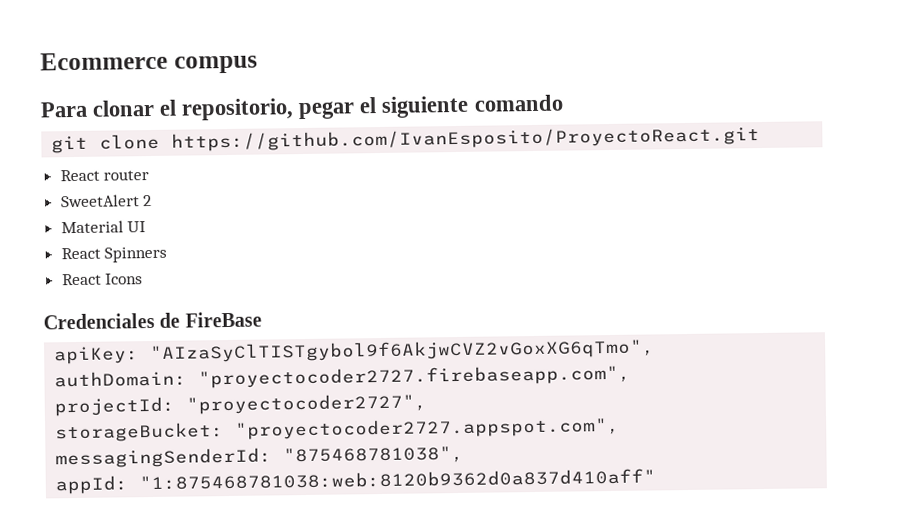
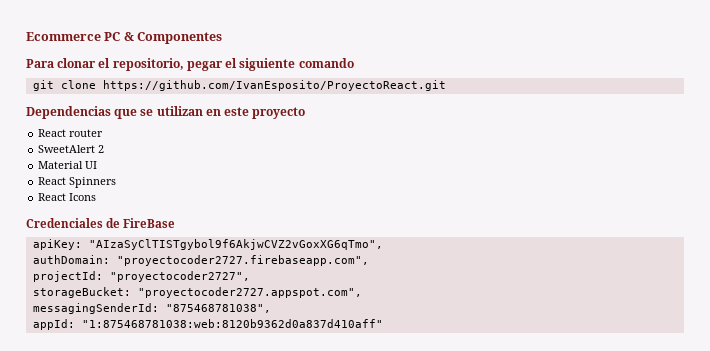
[173,55,258,74] compus -> [104,32,223,44] PC & Componentes
(761, 139) none -> [26,106,306,119] // Dependencias que se utilizan en este proyecto

